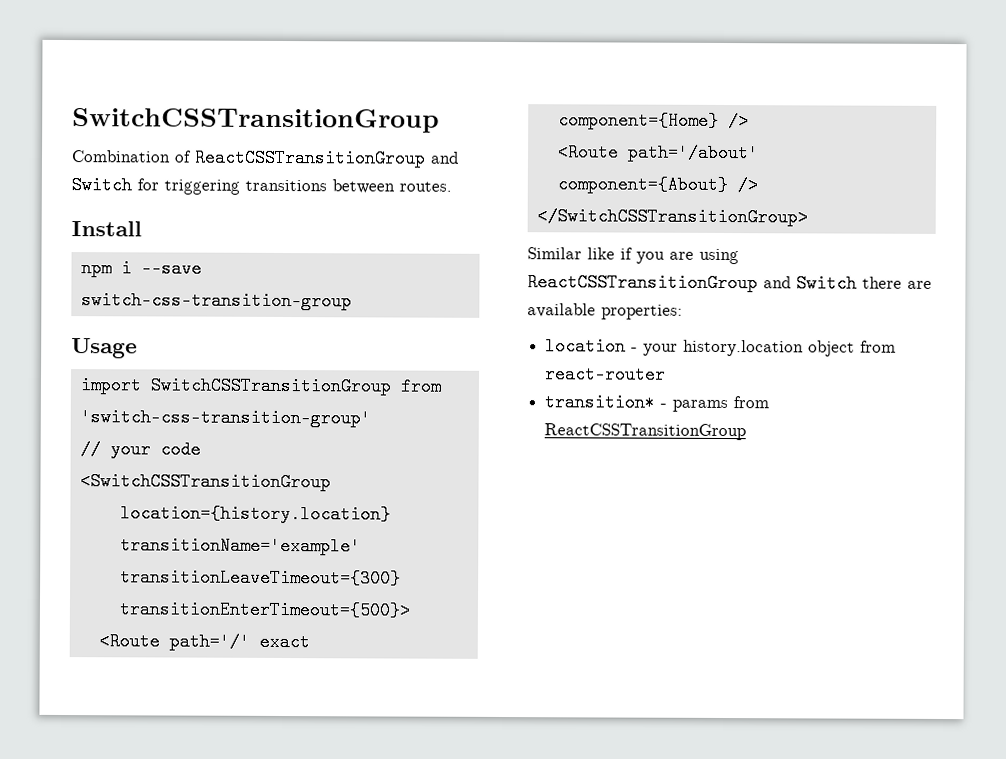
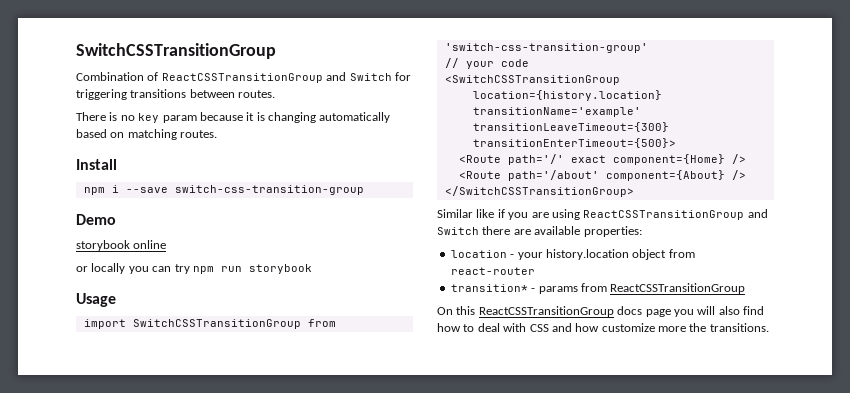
(452, 186) none -> [76,112,391,123] [76,129,218,140] // There is no key param because it is changing automatically based on matching routes.
(352, 301) none -> [76,214,116,225] [76,240,167,251] [76,263,312,274] // Demo // storybook online // or locally you can try npm run storybook
(747, 432) none -> [437,306,764,317] [437,323,769,332] // On this ReactCSSTransitionGroup docs page you will also find how to deal with CSS and how customize more the transitions.

